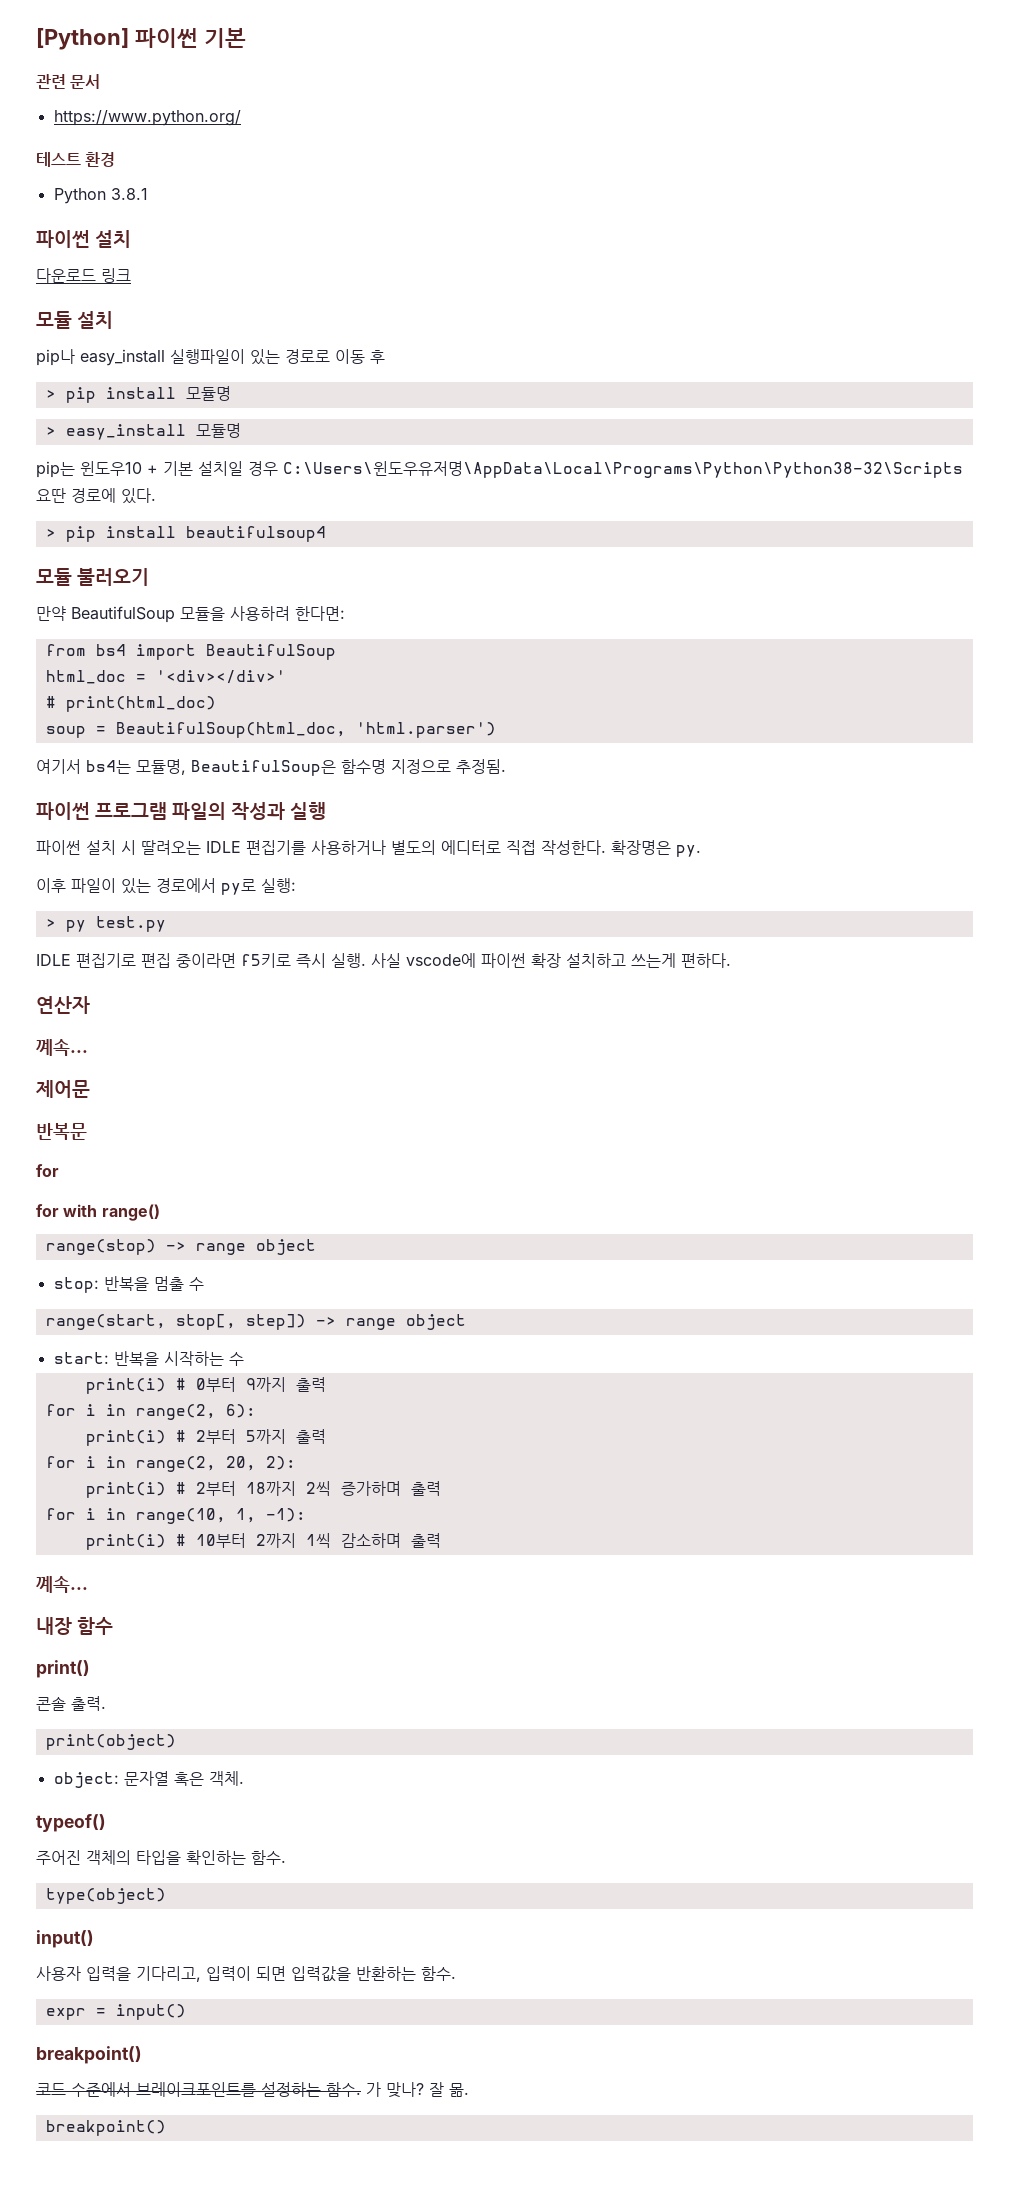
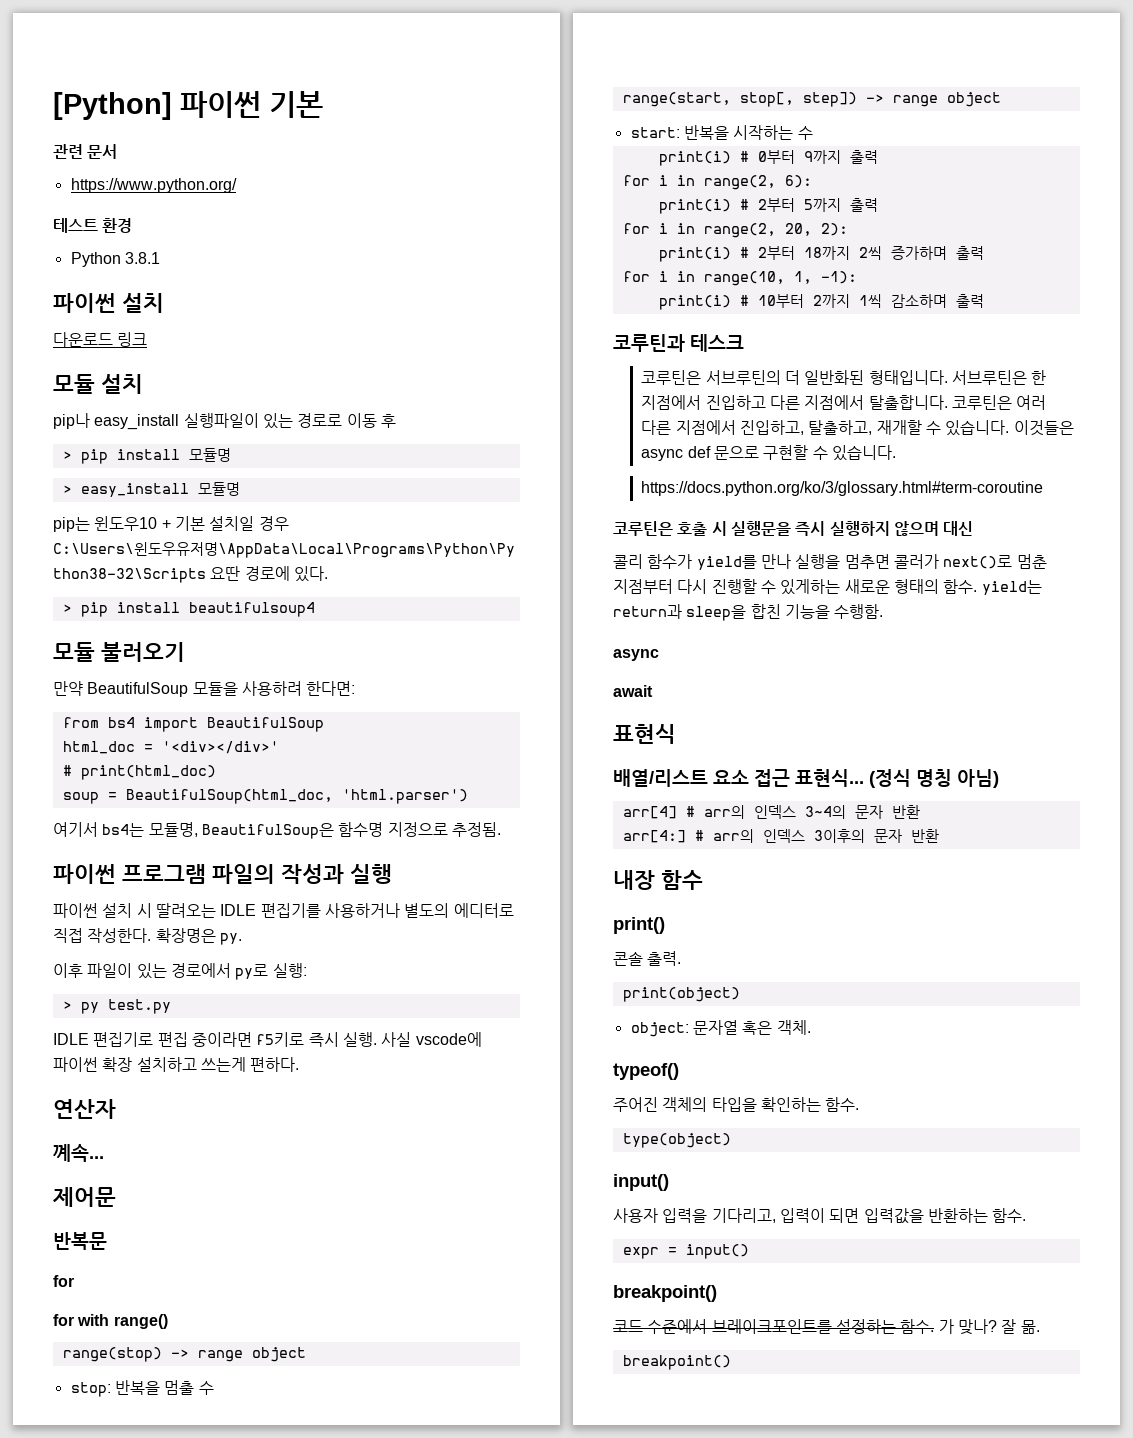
[36,1576,88,1593] 꼐속... -> [613,334,744,352] [641,370,1047,385] [641,395,1047,410] [641,420,1074,436] [641,445,896,461] [641,481,1044,496] [613,521,974,537] [613,554,1047,570] [613,579,1042,595] [613,604,884,621] [613,649,659,661] [613,685,653,697] [613,724,676,744] [613,769,999,788] [622,805,920,819] [622,829,939,843] 코루틴과 테스크 // 코루틴은 서브루틴의 더 일반화된 형태입니다. 서브루틴은 한 지점에서 진입하고 다른 지점에서 탈출합니다. 코루틴은 여러 다른 지점에서 진입하고, 탈출하고, 재개할 수 있습니다. 이것들은 async def 문으로 구현할 수 있습니다. // https://docs.python.org/ko/3/glossary.html#term-coroutine // 코루틴은 호출 시 실행문을 즉시 실행하지 않으며 대신 // 콜리 함수가 yield를 만나 실행을 멈추면 콜러가 next()로 멈춘 지점부터 다시 진행할 수 있게하는 새로운 형태의 함수. yield는 return과 sleep을 합친 기능을 수행함. // async // await // 표현식 // 배열/리스트 요소 접근 표현식... (정식 명칭 아님) // arr[4] # arr의 인덱스 3~4의 문자 반환 // arr[4:] # arr의 인덱스 3이후의 문자 반환

